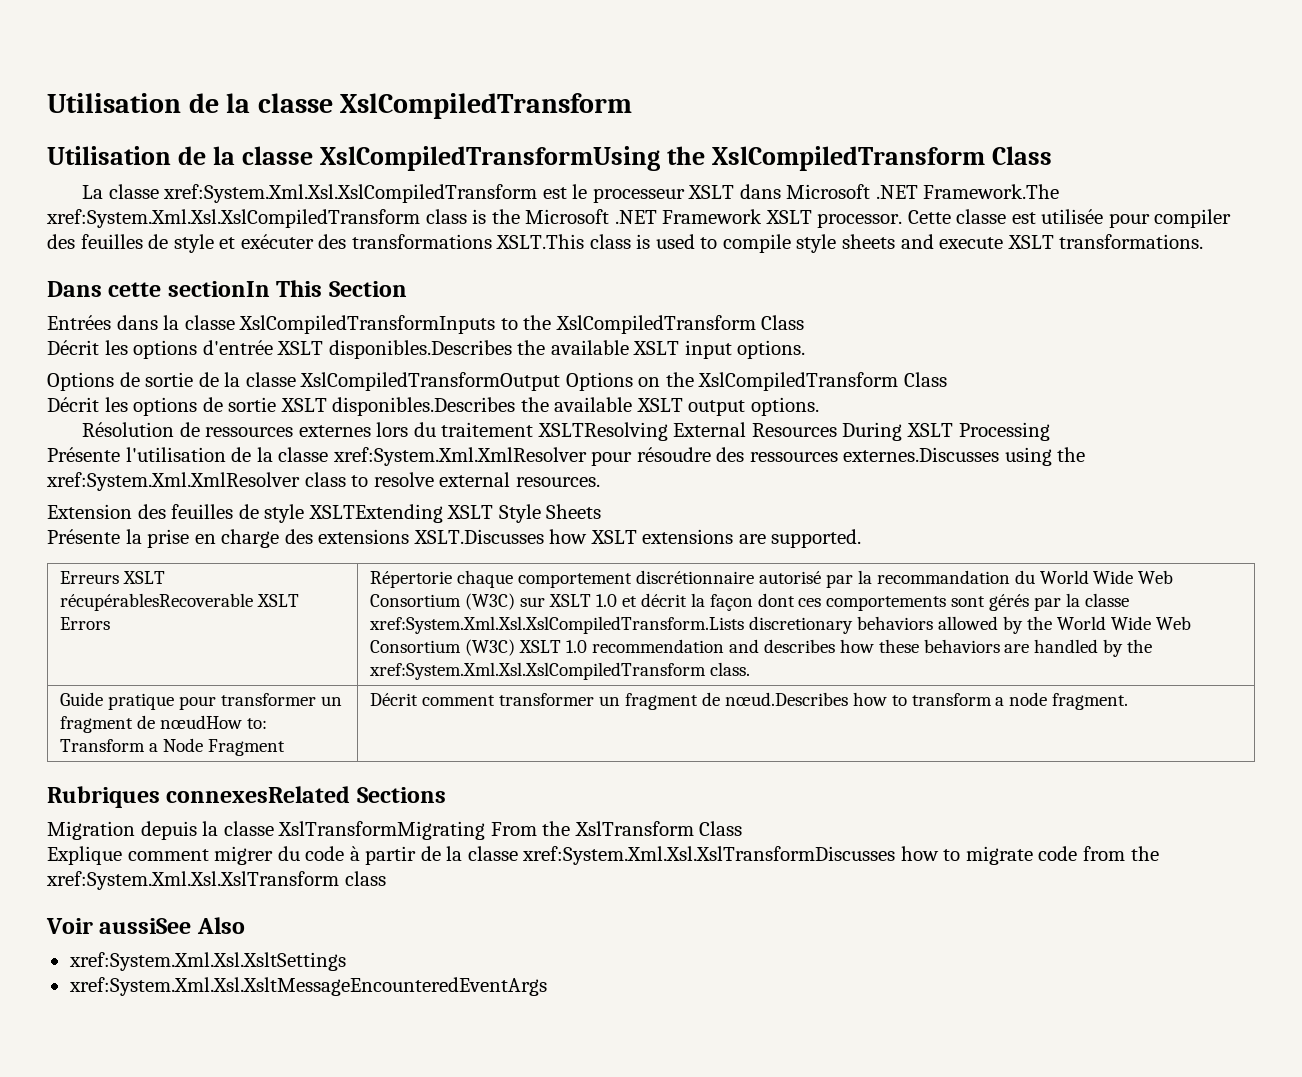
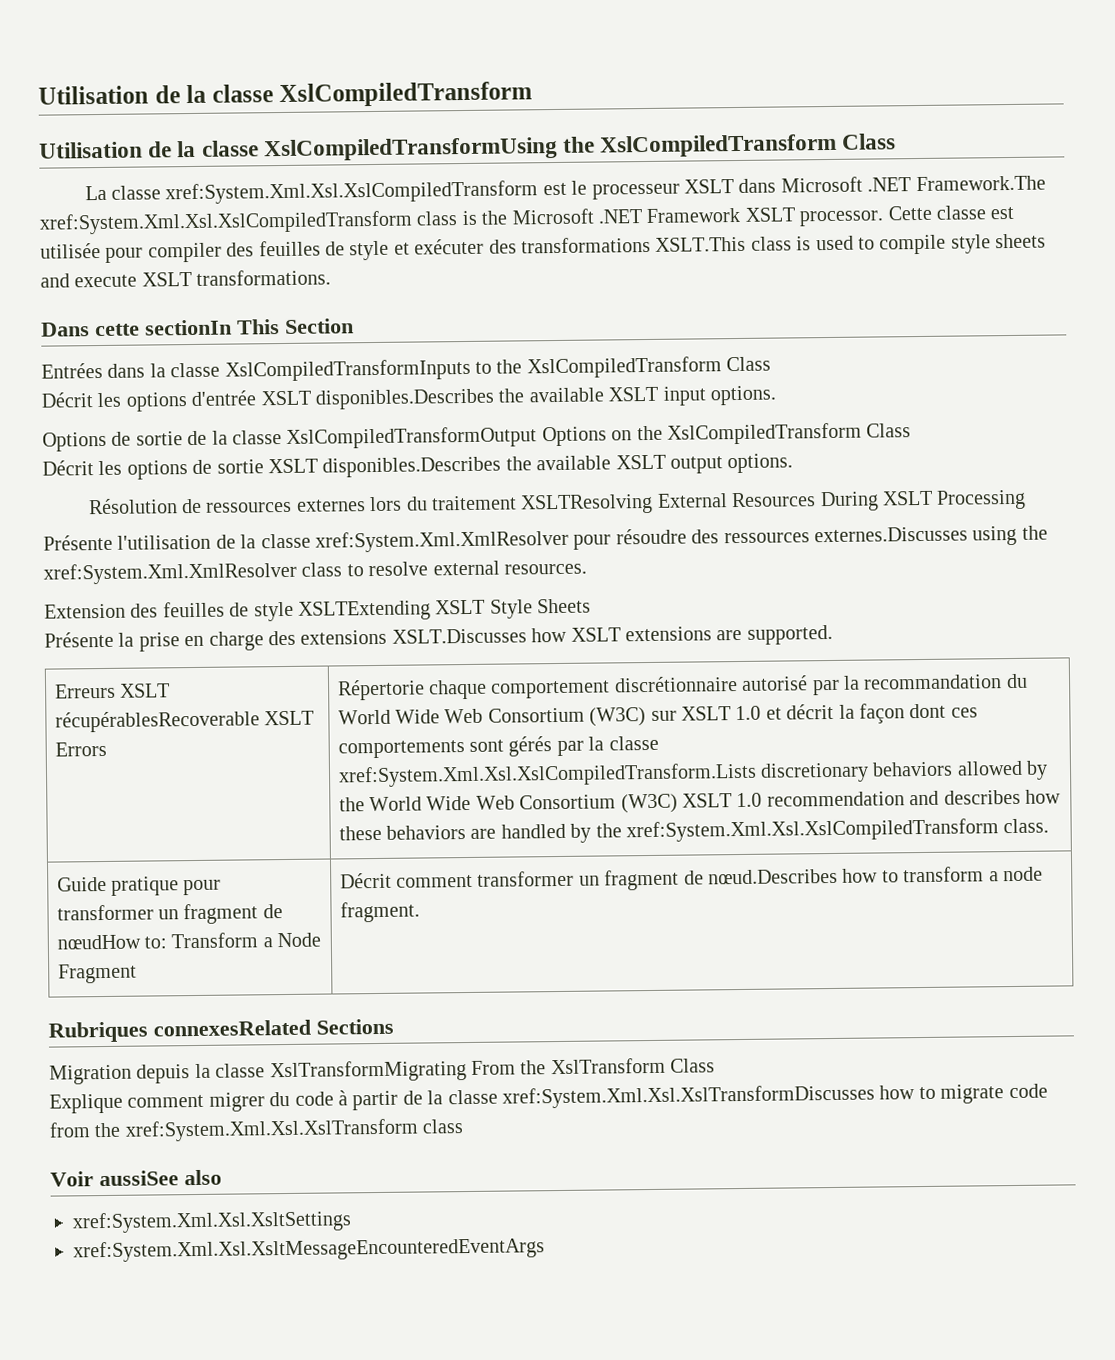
[196,917,245,934] Also -> [184,1169,222,1186] also

